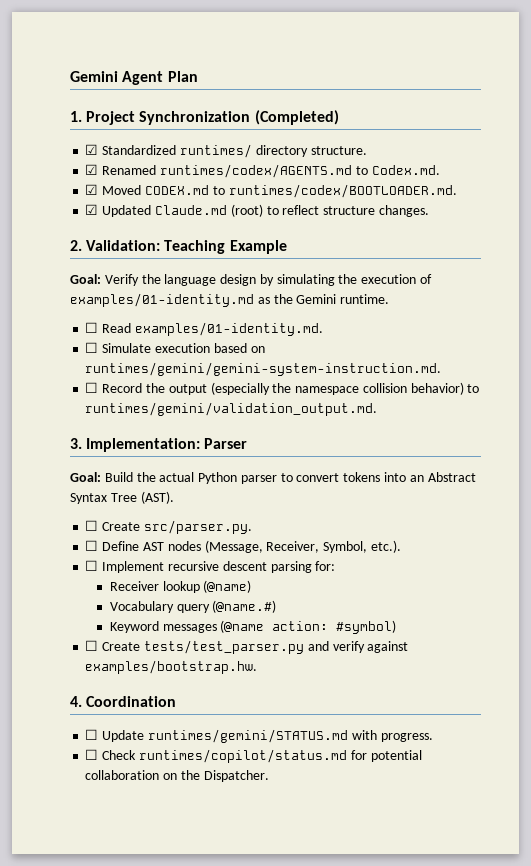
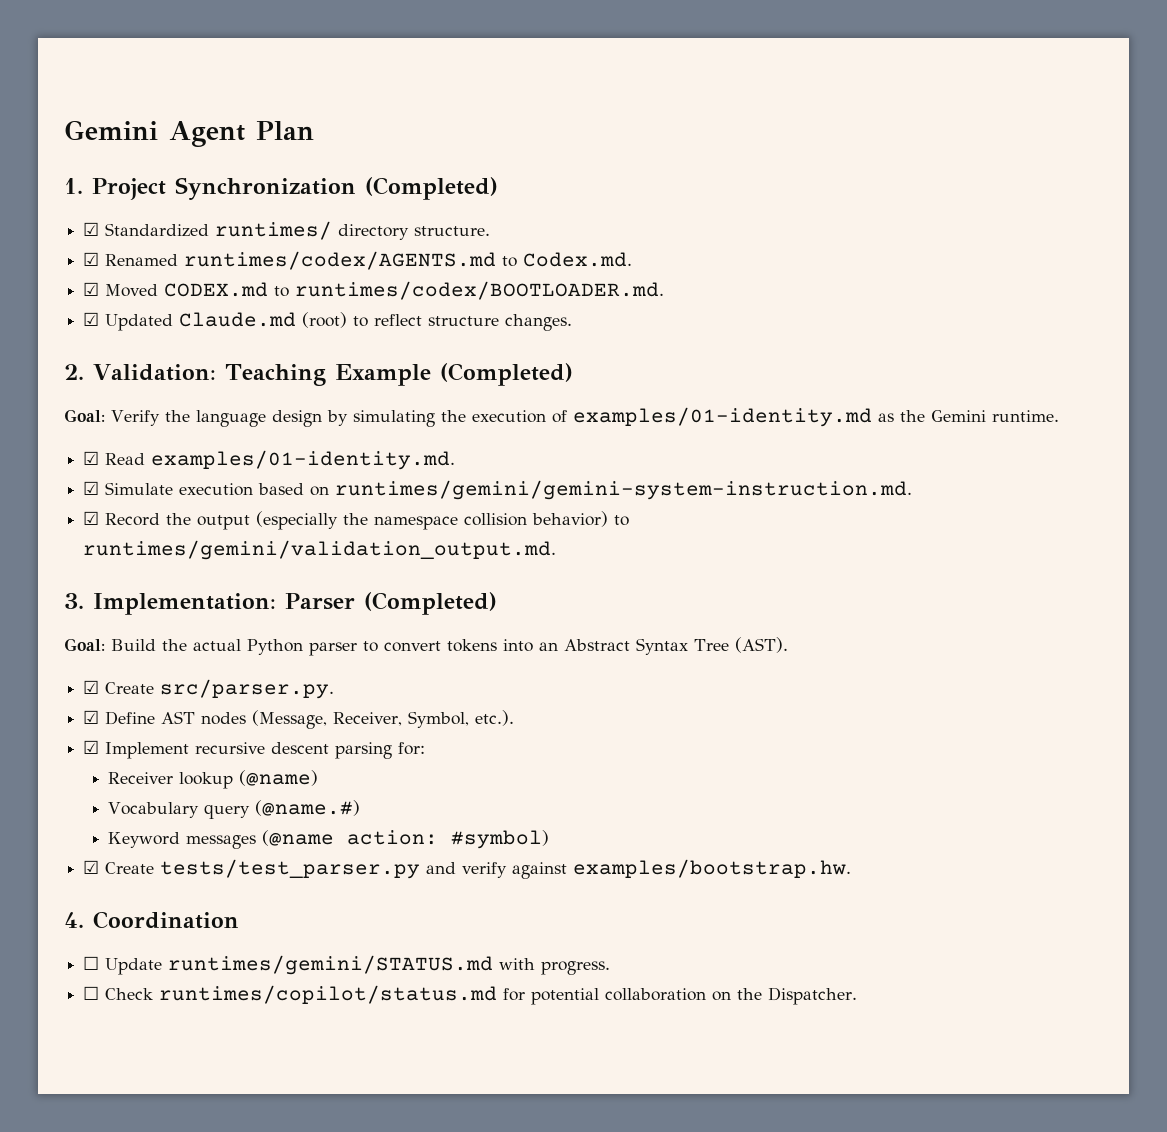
(287, 247) none -> [439,363,573,386] (Completed)
[85,322,99,333] ☐ -> [83,451,100,465] ☑
[85,342,99,353] ☐ -> [83,481,100,495] ☑
[85,382,99,393] ☐ -> [83,511,100,525] ☑
(248, 443) none -> [363,592,497,615] (Completed)
[85,520,99,531] ☐ -> [83,680,100,694] ☑
[85,540,99,551] ☐ -> [83,710,100,724] ☑
[85,560,99,571] ☐ -> [83,740,100,754] ☑
[85,640,99,651] ☐ -> [83,860,100,874] ☑

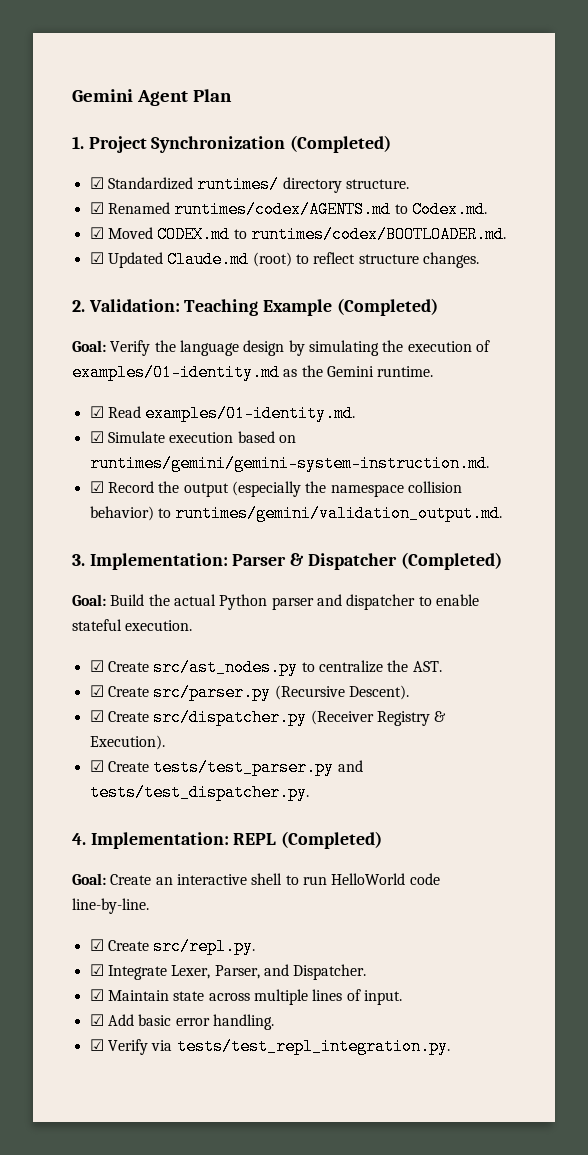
(355, 601) none -> [290,553,397,570] & Dispatcher
[363,637,788,655] [83,679,335,699] [83,710,515,729] [83,740,426,759] [108,770,319,789] [108,800,361,819] [108,830,550,849] [83,859,852,879] [64,911,239,929] [83,955,611,975] [83,985,858,1005] to convert tokens into an Abstract Syntax Tree (AST). // ☑ Create src/parser.py. // ☑ Define AST nodes (Message, Receiver, Symbol, etc.). // ☑ Implement recursive descent parsing for: // Receiver lookup (@name) // Vocabulary query (@name.#) // Keyword messages (@name action: #symbol) // ☑ Create tests/test_parser.py and verify against examples/bootstrap.hw. // 4. Coordination // ☐ Update runtimes/gemini/STATUS.md with progress. // ☐ Check runtimes/copilot/status.md for potential collaboration on the Dispatcher. -> [316,594,479,610] [72,619,193,631] [89,659,442,676] [89,684,409,701] [89,709,447,726] [89,735,165,750] [89,759,363,776] [89,784,309,801] [72,831,383,849] [72,873,440,885] [72,898,149,914] [89,938,256,955] [89,964,367,980] [89,989,402,1005] [89,1014,274,1030] [89,1038,450,1055] and dispatcher to enable stateful execution. // ☑ Create src/ast_nodes.py to centralize the AST. // ☑ Create src/parser.py (Recursive Descent). // ☑ Create src/dispatcher.py (Receiver Registry & Execution). // ☑ Create tests/test_parser.py and tests/test_dispatcher.py. // 4. Implementation: REPL (Completed) // Goal: Create an interactive shell to run HelloWorld code line-by-line. // ☑ Create src/repl.py. // ☑ Integrate Lexer, Parser, and Dispatcher. // ☑ Maintain state across multiple lines of input. // ☑ Add basic error handling. // ☑ Verify via tests/test_repl_integration.py.

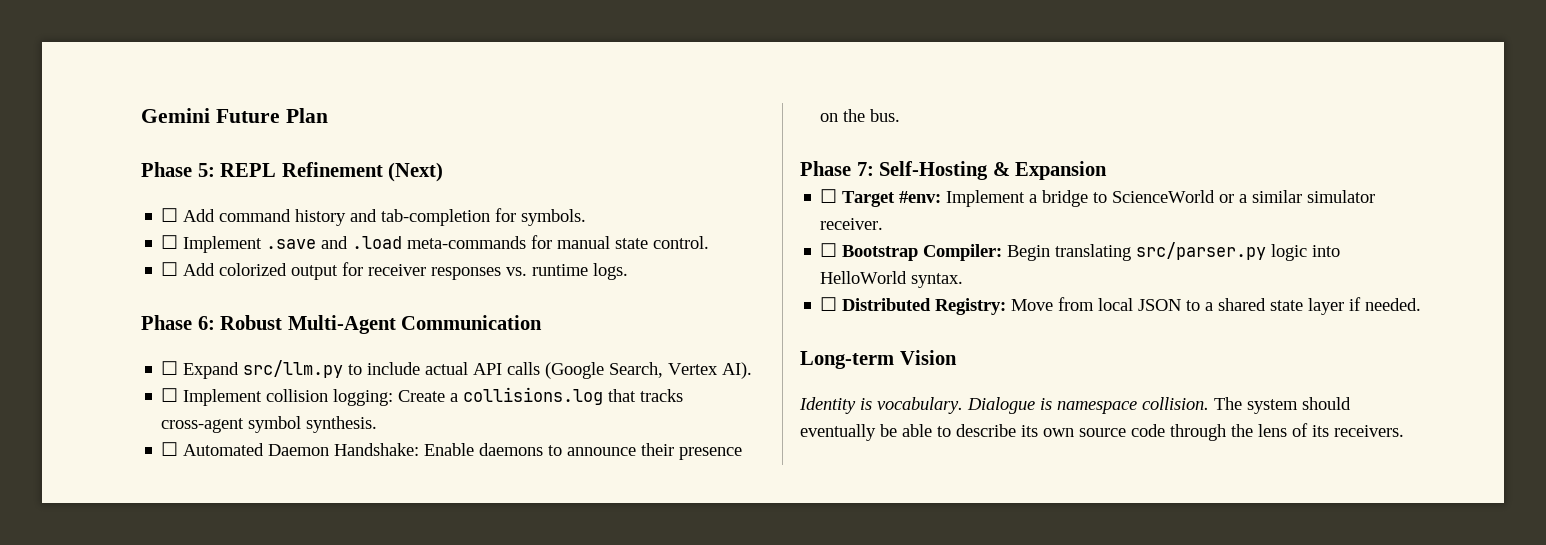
[72,89,188,106] Gemini Agent -> [141,108,280,123] Gemini Future
[72,135,392,153] [89,176,409,193] [89,201,487,218] [89,226,506,243] [89,251,479,268] [72,298,438,316] [72,340,490,356] [72,364,434,381] [89,405,356,422] [89,431,296,443] [89,455,489,472] [89,481,462,497] [89,505,503,522] [72,552,502,570] [72,594,479,610] [72,619,193,631] [89,659,442,676] [89,684,409,701] [89,709,447,726] [89,735,165,750] [89,759,363,776] [89,784,309,801] [72,831,383,849] [72,873,440,885] [72,898,149,914] [89,938,256,955] [89,964,367,980] [89,989,402,1005] [89,1014,274,1030] [89,1038,450,1055] 1. Project Synchronization (Completed) // ☑ Standardized runtimes/ directory structure. // ☑ Renamed runtimes/codex/AGENTS.md to Codex.md. // ☑ Moved CODEX.md to runtimes/codex/BOOTLOADER.md. // ☑ Updated Claude.md (root) to reflect structure changes. // 2. Validation: Teaching Example (Completed) // Goal: Verify the language design by simulating the execution of examples/01-identity.md as the Gemini runtime. // ☑ Read examples/01-identity.md. // ☑ Simulate execution based on runtimes/gemini/gemini-system-instruction.md. // ☑ Record the output (especially the namespace collision behavior) to runtimes/gemini/validation_output.md. // 3. Implementation: Parser & Dispatcher (Completed) // Goal: Build the actual Python parser and dispatcher to enable stateful execution. // ☑ Create src/ast_nodes.py to centralize the AST. // ☑ Create src/parser.py (Recursive Descent). // ☑ Create src/dispatcher.py (Receiver Registry & Execution). // ☑ Create tests/test_parser.py and tests/test_dispatcher.py. // 4. Implementation: REPL (Completed) // Goal: Create an interactive shell to run HelloWorld code line-by-line. // ☑ Create src/repl.py. // ☑ Integrate Lexer, Parser, and Dispatcher. // ☑ Maintain state across multiple lines of input. // ☑ Add basic error handling. // ☑ Verify via tests/test_repl_integration.py. -> [141,162,444,182] [161,208,587,226] [161,235,710,253] [161,262,629,280] [141,315,543,334] [161,360,753,379] [161,387,684,406] [161,416,378,433] [161,442,743,460] [820,109,901,122] [800,161,1108,180] [820,189,1376,207] [820,218,884,230] [820,242,1341,261] [820,271,964,288] [820,297,1422,315] [800,350,957,369] [799,397,1351,414] [800,423,1404,441] Phase 5: REPL Refinement (Next) // ☐ Add command history and tab-completion for symbols. // ☐ Implement .save and .load meta-commands for manual state control. // ☐ Add colorized output for receiver responses vs. runtime logs. // Phase 6: Robust Multi-Agent Communication // ☐ Expand src/llm.py to include actual API calls (Google Search, Vertex AI). // ☐ Implement collision logging: Create a collisions.log that tracks cross-agent symbol synthesis. // ☐ Automated Daemon Handshake: Enable daemons to announce their presence on the bus. // Phase 7: Self-Hosting & Expansion // ☐ Target #env: Implement a bridge to ScienceWorld or a similar simulator receiver. // ☐ Bootstrap Compiler: Begin translating src/parser.py logic into HelloWorld syntax. // ☐ Distributed Registry: Move from local JSON to a shared state layer if needed. // Long-term Vision // Identity is vocabulary. Dialogue is namespace collision. The system should eventually be able to describe its own source code through the lens of its receivers.

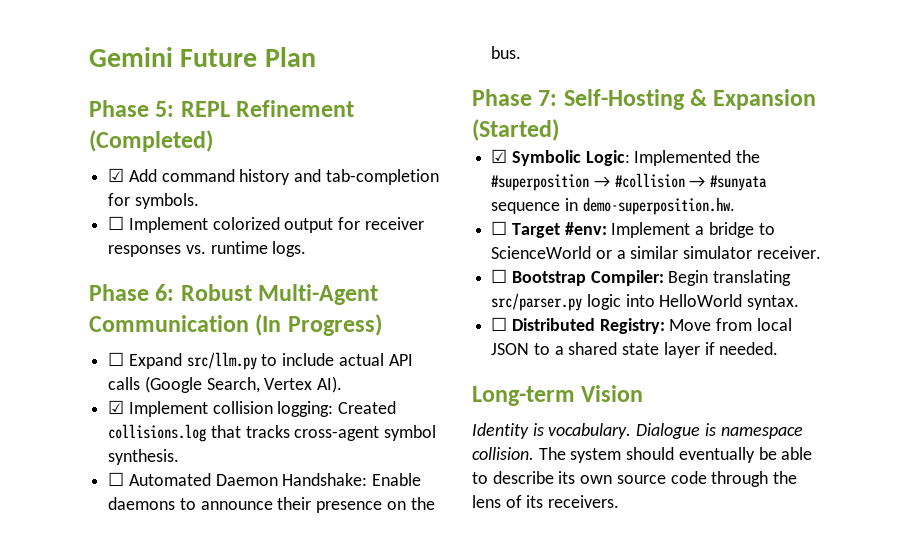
[388,162,444,182] [161,208,179,222] (Next) // ☐ -> [89,130,213,152] [108,168,125,182] (Completed) // ☑
[266,235,710,249] [161,262,216,276] .save and .load meta-commands for manual state control. // ☐ Add -> (208, 225) none
(543, 322) none -> [255,314,382,336] (In Progress)
[161,388,179,402] ☐ -> [108,400,125,414] ☑
[398,390,459,402] Create a -> [338,401,397,414] Created
(1108, 170) none -> [472,119,559,141] [491,149,761,166] [491,173,768,191] [491,197,735,215] (Started) // ☑ Symbolic Logic: Implemented the #superposition → #collision → #sunyata sequence in demo-superposition.hw.

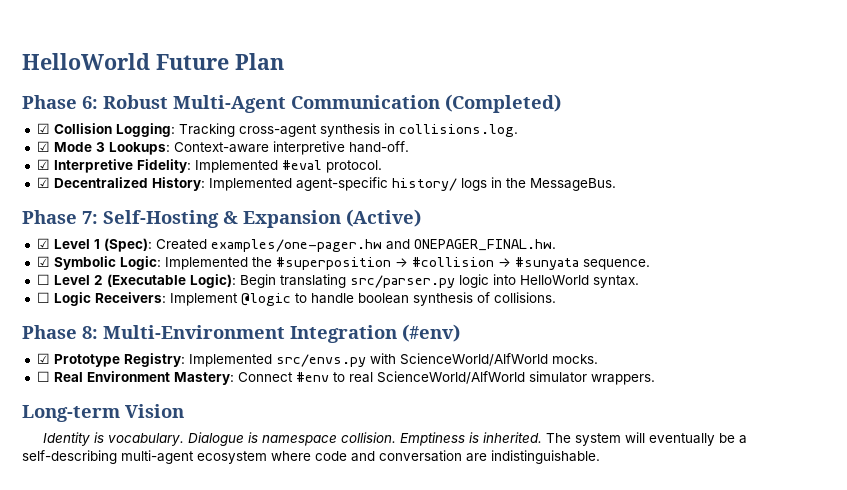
[89,47,173,67] Gemini -> [22,53,150,70] HelloWorld
[89,100,355,117] [89,130,213,152] [108,168,439,185] [108,193,199,209] [108,216,424,233] [108,241,307,257] // Phase 5: REPL Refinement (Completed) // ☑ Add command history and tab-completion for symbols. // ☐ Implement colorized output for receiver responses vs. runtime logs. -> (284, 61) none
[255,314,382,336] [108,352,413,370] [108,376,343,393] [108,400,397,417] [108,424,437,442] [108,449,180,465] [108,472,422,486] [108,497,435,513] [491,46,522,59] (In Progress) // ☐ Expand src/llm.py to include actual API calls (Google Search, Vertex AI). // ☑ Implement collision logging: Created collisions.log that tracks cross-agent symbol synthesis. // ☐ Automated Daemon Handshake: Enable daemons to announce their presence on the bus. -> [445,94,561,113] [36,123,518,137] [36,141,409,155] [36,159,382,173] [36,177,616,191] (Completed) // ☑ Collision Logging: Tracking cross-agent synthesis in collisions.log. // ☑ Mode 3 Lookups: Context-aware interpretive hand-off. // ☑ Interpretive Fidelity: Implemented #eval protocol. // ☑ Decentralized History: Implemented agent-specific history/ logs in the MessageBus.
[472,119,559,141] (Started) -> [346,209,421,227] [36,238,556,252] (Active) // ☑ Level 1 (Spec): Created examples/one-pager.hw and ONEPAGER_FINAL.hw.
[491,197,735,215] [491,221,775,238] [491,246,821,259] [491,269,664,286] sequence in demo-superposition.hw. // ☐ Target #env: Implement a bridge to ScienceWorld or a similar simulator receiver. // ☐ Bootstrap Compiler: -> [582,259,650,270] [36,274,236,288] sequence. // ☐ Level 2 (Executable Logic):
[511,318,792,334] [491,342,779,358] Distributed Registry: Move from local JSON to a shared state layer if needed. -> [53,292,556,306] [22,324,460,343] [36,353,598,367] [36,371,655,385] Logic Receivers: Implement @logic to handle boolean synthesis of collisions. // Phase 8: Multi-Environment Integration (#env) // ☑ Prototype Registry: Implemented src/envs.py with ScienceWorld/AlfWorld mocks. // ☐ Real Environment Mastery: Connect #env to real ScienceWorld/AlfWorld simulator wrappers.
(534, 453) none -> [400,432,543,446] Emptiness is inherited.
[626,447,675,460] should -> [625,432,646,443] will
[781,447,813,460] [472,471,798,487] [472,495,620,508] able to describe its own source code through the lens of its receivers. -> [739,435,748,444] [22,450,600,464] a self-describing multi-agent ecosystem where code and conversation are indistinguishable.

